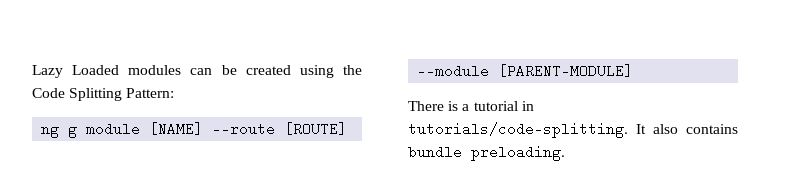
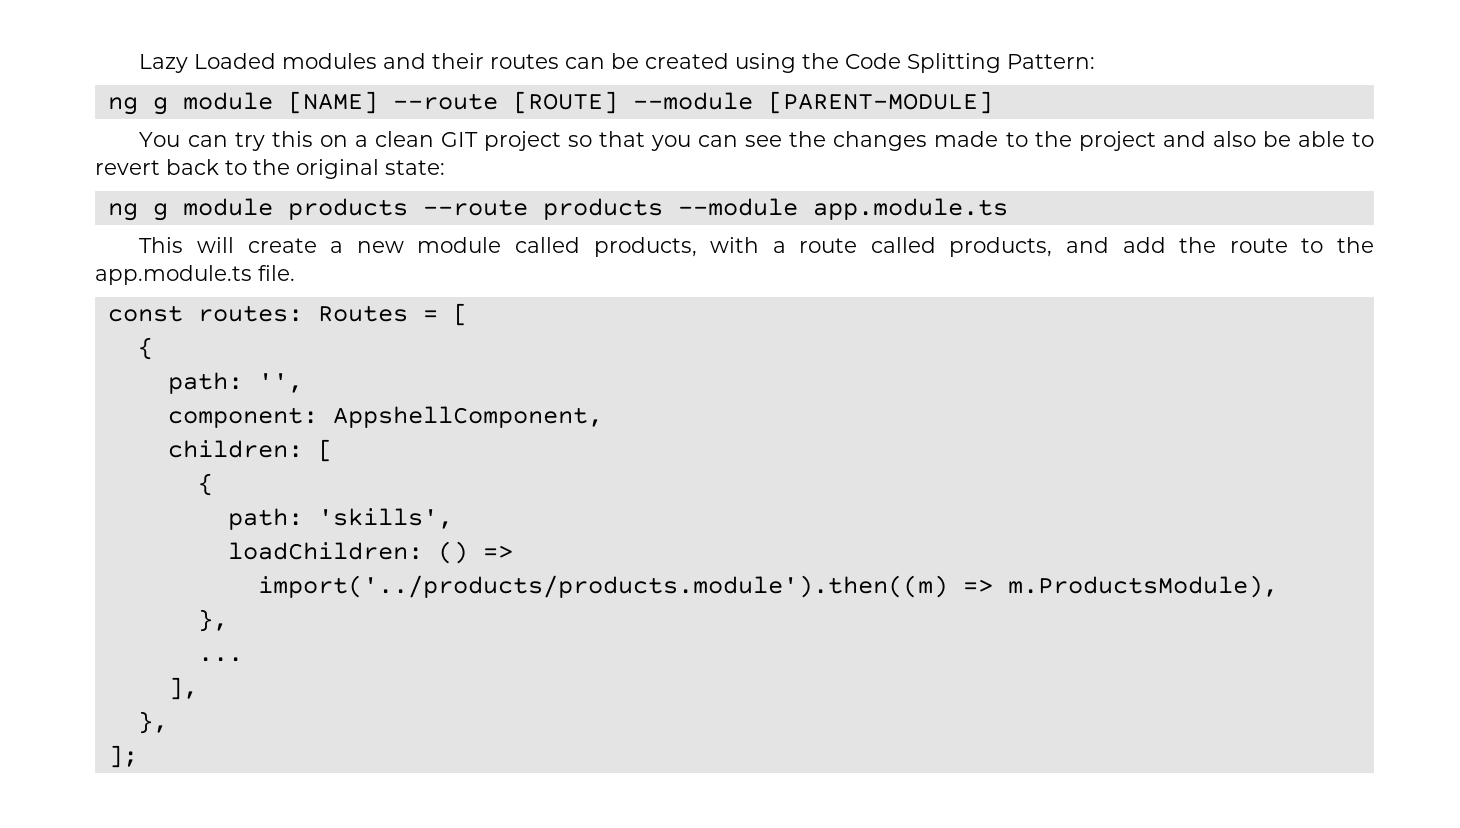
(182, 70) none -> [383,53,560,69] and their routes
[408,101,534,111] [408,122,738,138] [408,145,565,161] There is a tutorial in tutorials/code-splitting. It also contains bundle preloading. -> [139,131,1375,151] [95,159,445,179] [107,198,1008,221] [139,237,1374,257] [95,265,295,285] [107,303,468,326] [137,337,153,360] [167,372,303,394] [167,406,603,428] [167,439,333,462] [197,473,213,496] [227,508,453,530] [227,541,513,564] [257,575,1278,598] [197,609,228,632] [197,657,243,662] [167,677,198,700] [137,711,168,734] [107,745,138,768] You can try this on a clean GIT project so that you can see the changes made to the project and also be able to revert back to the original state: // ng g module products --route products --module app.module.ts // This will create a new module called products, with a route called products, and add the route to the app.module.ts file. // const routes: Routes = [ // { // path: '', // component: AppshellComponent, // children: [ // { // path: 'skills', // loadChildren: () => // import('../products/products.module').then((m) => m.ProductsModule), // }, // ... // ], // }, // ];

